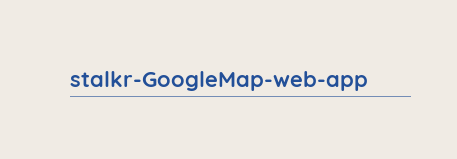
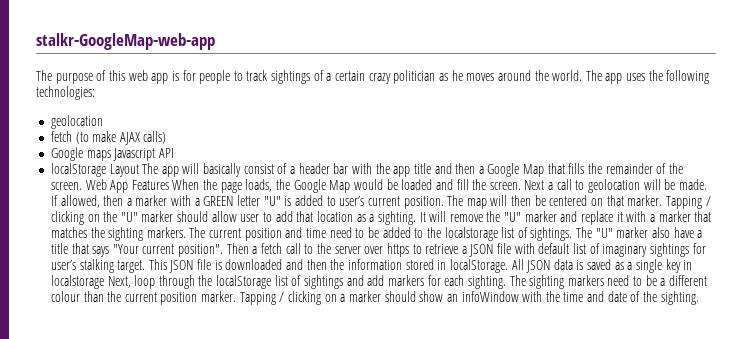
(368, 81) none -> [36,70,710,84] [36,86,95,100] [50,115,103,129] [50,131,167,145] [50,147,174,161] [50,163,683,177] [50,179,707,193] [50,195,711,209] [50,211,712,225] [50,227,703,241] [50,243,706,257] [50,259,693,273] [50,275,708,289] [50,291,699,305] // The purpose of this web app is for people to track sightings of a certain crazy politician as he moves around the world. The app uses the following technologies: // geolocation // fetch (to make AJAX calls) // Google maps Javascript API // localStorage Layout The app will basically consist of a header bar with the app title and then a Google Map that fills the remainder of the screen. Web App Features When the page loads, the Google Map would be loaded and fill the screen. Next a call to geolocation will be made. If allowed, then a marker with a GREEN letter "U" is added to user’s current position. The map will then be centered on that marker. Tapping / clicking on the "U" marker should allow user to add that location as a sighting. It will remove the "U" marker and replace it with a marker that matches the sighting markers. The current position and time need to be added to the localstorage list of sightings. The "U" marker also have a title that says "Your current position". Then a fetch call to the server over https to retrieve a JSON file with default list of imaginary sightings for user’s stalking target. This JSON file is downloaded and then the information stored in localStorage. All JSON data is saved as a single key in localstorage Next, loop through the localStorage list of sightings and add markers for each sighting. The sighting markers need to be a different colour than the current position marker. Tapping / clicking on a marker should show an infoWindow with the time and date of the sighting.

